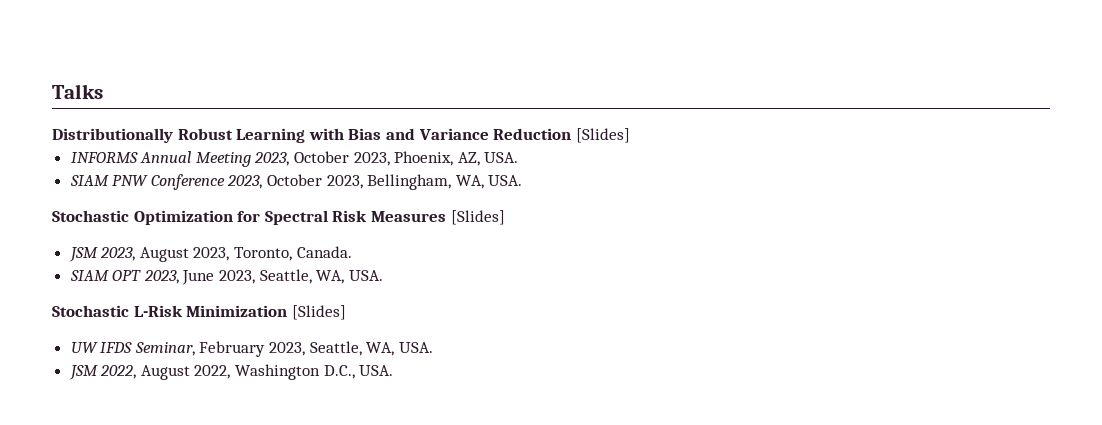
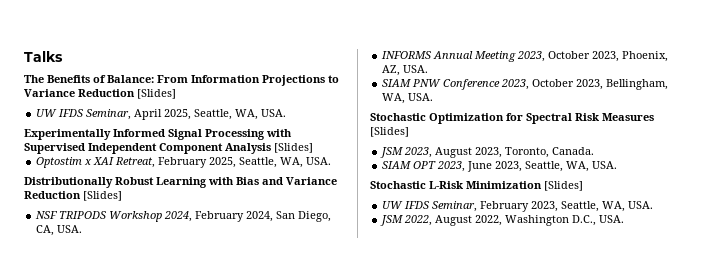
(103, 91) none -> [24,75,339,86] [24,89,176,99] [36,109,287,120] [24,129,292,140] [24,143,313,154] [36,157,332,168] // The Benefits of Balance: From Information Projections to Variance Reduction [Slides] // UW IFDS Seminar, April 2025, Seattle, WA, USA. // Experimentally Informed Signal Processing with Supervised Independent Component Analysis [Slides] // Optostim x XAI Retreat, February 2025, Seattle, WA, USA.
(630, 135) none -> [35,211,332,222] [36,225,83,236] // NSF TRIPODS Workshop 2024, February 2024, San Diego, CA, USA.

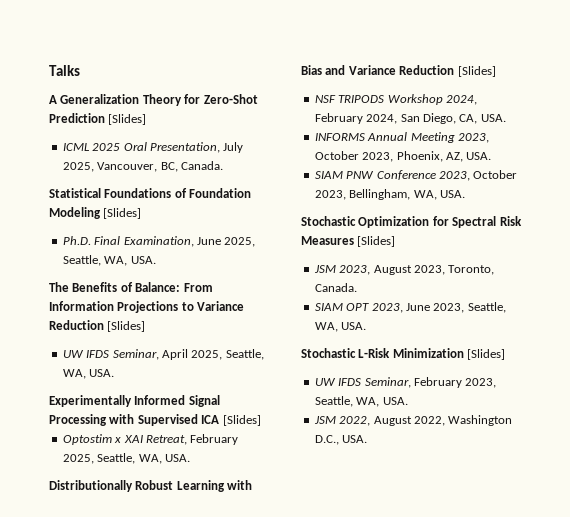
(63, 56) none -> [49,94,258,106] [49,113,147,125] [62,142,244,153] [62,161,223,172] [49,188,252,198] [49,207,142,219] [62,236,256,247] [62,255,156,266] // A Generalization Theory for Zero-Shot Prediction [Slides] // ICML 2025 Oral Presentation, July 2025, Vancouver, BC, Canada. // Statistical Foundations of Foundation Modeling [Slides] // Ph.D. Final Examination, June 2025, Seattle, WA, USA.
[88,143,271,154] Independent Component Analysis -> [201,415,220,424] ICA

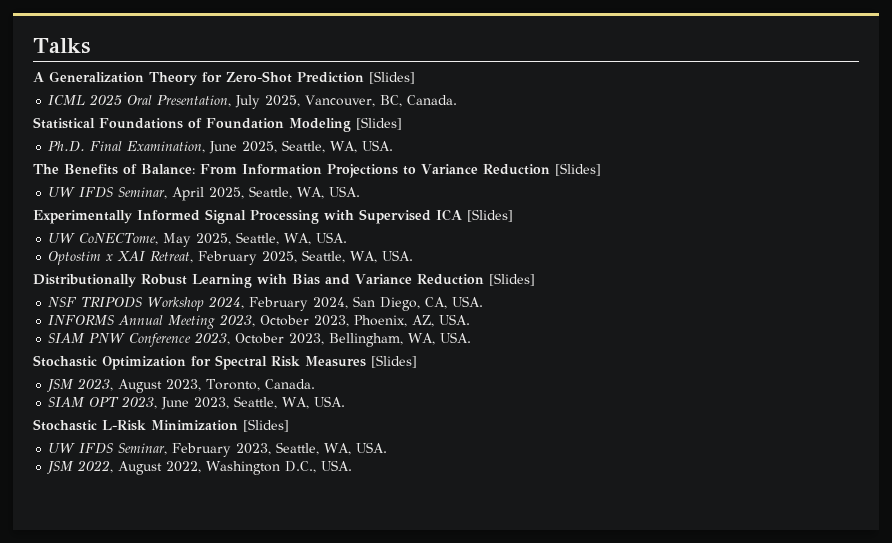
(261, 420) none -> [48,232,348,247] // UW CoNECTome, May 2025, Seattle, WA, USA.

